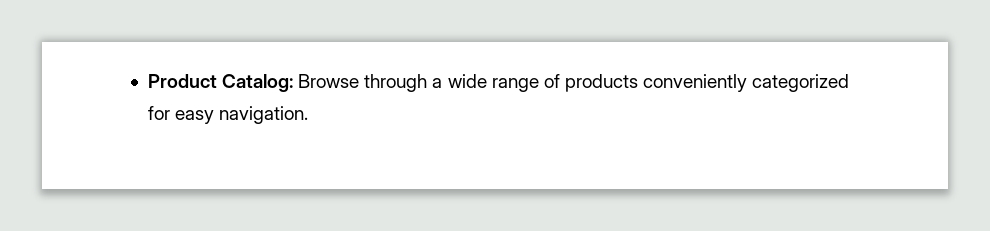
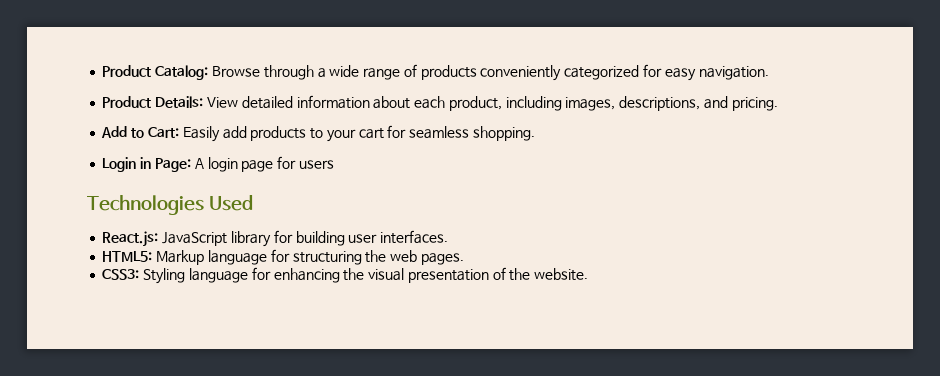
(309, 115) none -> [102,95,778,111] [101,125,535,142] [102,156,334,172] [87,195,254,215] [102,230,449,247] [102,249,464,265] [102,267,589,284] // Product Details: View detailed information about each product, including images, descriptions, and pricing. // Add to Cart: Easily add products to your cart for seamless shopping. // Login in Page: A login page for users // Technologies Used // React.js: JavaScript library for building user interfaces. // HTML5: Markup language for structuring the web pages. // CSS3: Styling language for enhancing the visual presentation of the website.

